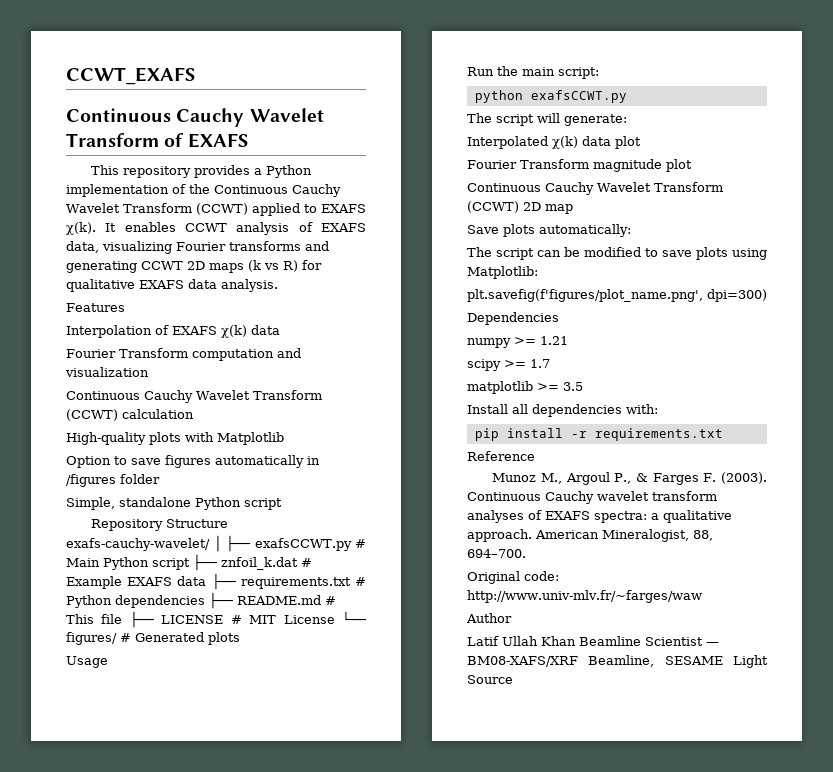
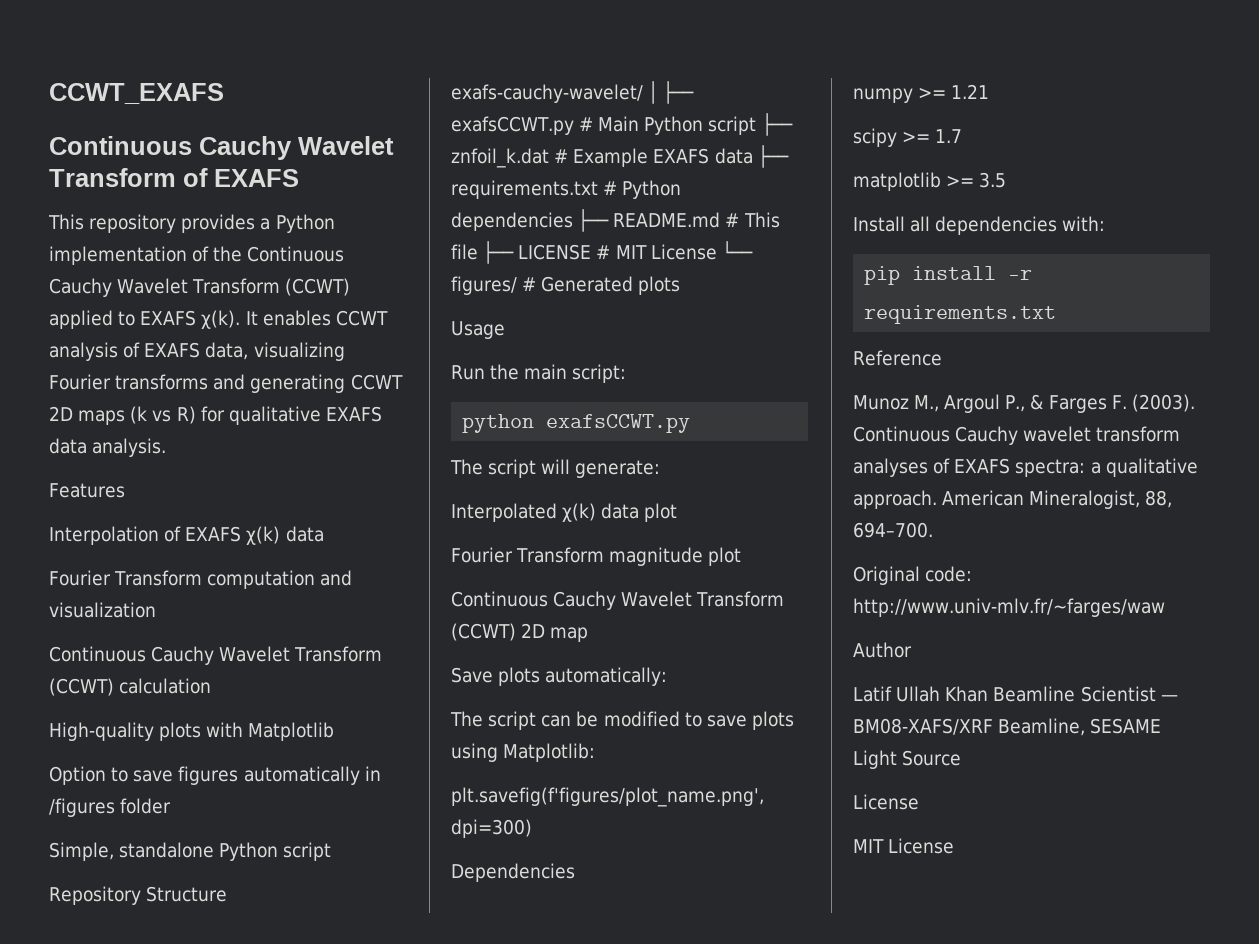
(513, 679) none -> [853,794,919,810] [853,838,955,854] // License // MIT License

